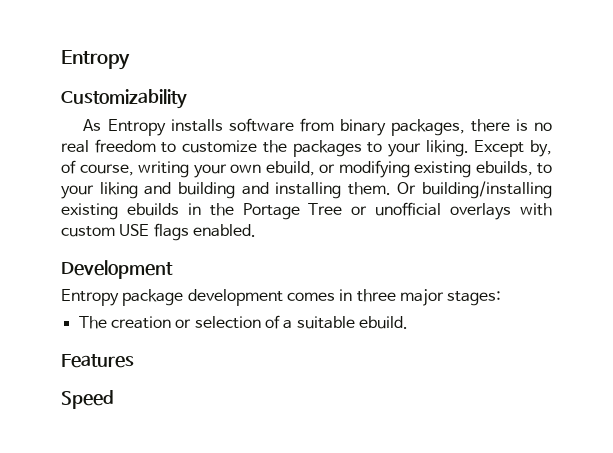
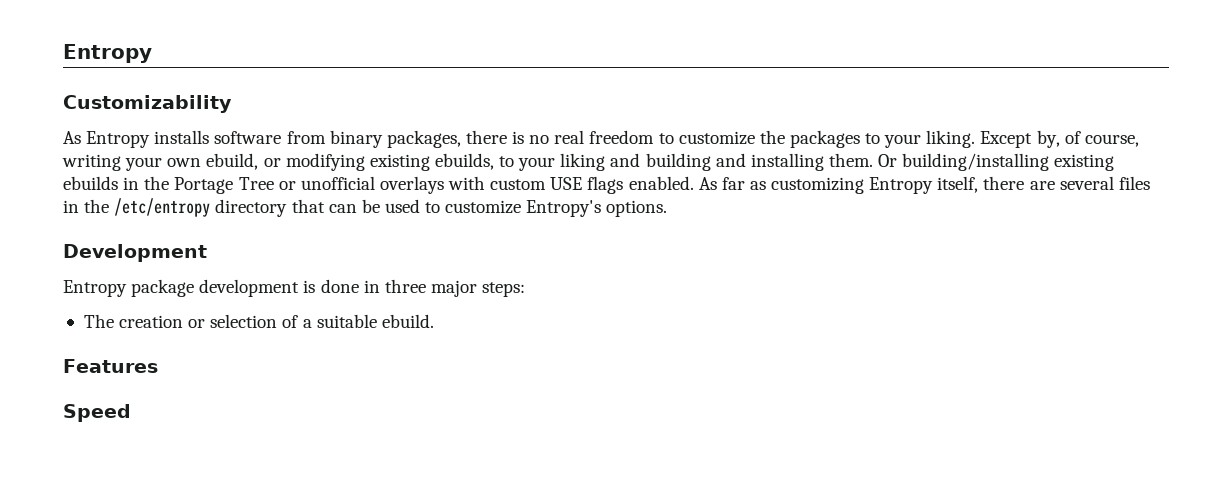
(256, 230) none -> [698,176,1150,194] [63,198,668,217] As far as customizing Entropy itself, there are several files in the /etc/entropy directory that can be used to customize Entropy's options.
[286,292,335,301] comes -> [303,279,359,293] is done
[447,291,502,306] stages: -> [482,282,526,297] steps:

